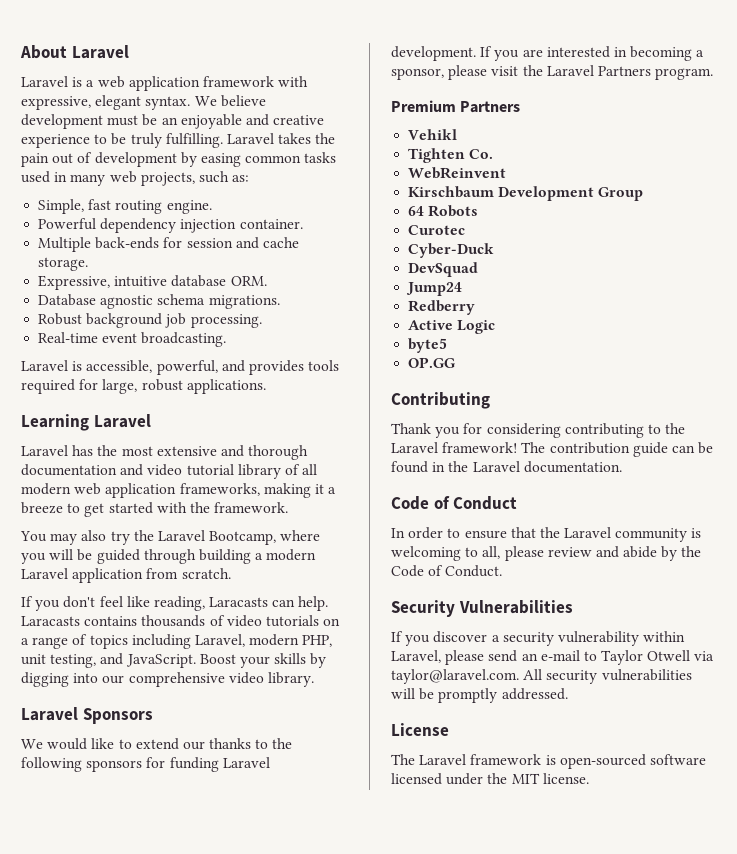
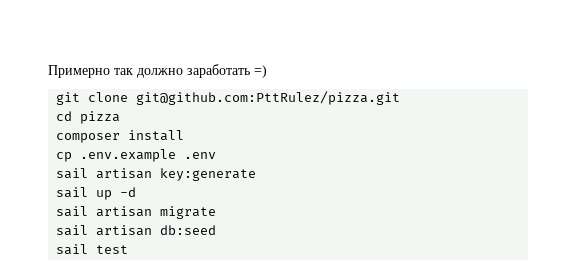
[20,45,129,59] [21,76,309,91] [21,95,266,110] [21,114,325,129] [21,133,336,148] [21,152,337,167] [21,171,250,186] [38,199,212,214] [38,218,303,233] [38,237,299,252] [38,257,89,271] [38,275,267,290] [38,294,280,309] [38,313,262,328] [38,332,227,347] [21,360,340,375] [21,379,266,394] [21,414,151,431] [21,445,309,460] [21,464,318,479] [21,483,337,498] [21,502,289,517] [20,530,321,545] [21,549,317,564] [21,568,231,583] [21,596,329,611] [21,615,341,627] [21,634,333,649] [21,653,327,668] [21,672,314,687] [21,707,153,724] [21,738,293,750] [21,757,270,772] [391,46,705,61] [391,65,714,80] [391,100,521,113] [408,129,458,140] [408,148,494,163] [408,167,507,179] [408,186,644,201] [408,205,479,217] [408,225,466,235] [408,243,495,258] [408,262,479,277] [406,282,463,296] [408,300,476,315] [408,320,496,334] [408,338,448,353] [408,357,456,368] [391,392,490,409] [391,423,686,438] [391,442,714,457] [391,461,622,473] [391,496,518,510] [391,527,702,542] [391,546,702,561] [391,565,503,577] [391,600,573,617] [391,631,686,646] [391,650,715,665] [391,669,692,684] [391,688,568,703] [391,723,449,736] [391,754,706,769] [391,773,589,785] About Laravel // Laravel is a web application framework with expressive, elegant syntax. We believe development must be an enjoyable and creative experience to be truly fulfilling. Laravel takes the pain out of development by easing common tasks used in many web projects, such as: // Simple, fast routing engine. // Powerful dependency injection container. // Multiple back-ends for session and cache storage. // Expressive, intuitive database ORM. // Database agnostic schema migrations. // Robust background job processing. // Real-time event broadcasting. // Laravel is accessible, powerful, and provides tools required for large, robust applications. // Learning Laravel // Laravel has the most extensive and thorough documentation and video tutorial library of all modern web application frameworks, making it a breeze to get started with the framework. // You may also try the Laravel Bootcamp, where you will be guided through building a modern Laravel application from scratch. // If you don't feel like reading, Laracasts can help. Laracasts contains thousands of video tutorials on a range of topics including Laravel, modern PHP, unit testing, and JavaScript. Boost your skills by digging into our comprehensive video library. // Laravel Sponsors // We would like to extend our thanks to the following sponsors for funding Laravel development. If you are interested in becoming a sponsor, please visit the Laravel Partners program. // Premium Partners // Vehikl // Tighten Co. // WebReinvent // Kirschbaum Development Group // 64 Robots // Curotec // Cyber-Duck // DevSquad // Jump24 // Redberry // Active Logic // byte5 // OP.GG // Contributing // Thank you for considering contributing to the Laravel framework! The contribution guide can be found in the Laravel documentation. // Code of Conduct // In order to ensure that the Laravel community is welcoming to all, please review and abide by the Code of Conduct. // Security Vulnerabilities // If you discover a security vulnerability within Laravel, please send an e-mail to Taylor Otwell via taylor@laravel.com. All security vulnerabilities will be promptly addressed. // License // The Laravel framework is open-sourced software licensed under the MIT license. -> [48,64,267,78] [56,91,401,105] [56,111,121,124] [56,130,185,143] [56,149,217,162] [56,168,257,181] [56,187,137,200] [56,206,217,219] [56,225,217,236] [56,244,129,255] Примерно так должно заработать =) // git clone git@github.com:PttRulez/pizza.git // cd pizza // composer install // cp .env.example .env // sail artisan key:generate // sail up -d // sail artisan migrate // sail artisan db:seed // sail test

